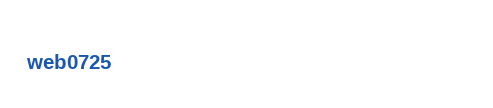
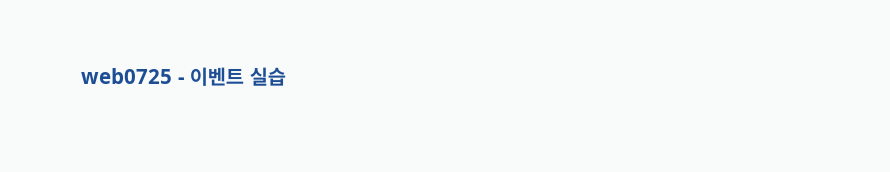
(111, 61) none -> [177,67,286,86] - 이벤트 실습

